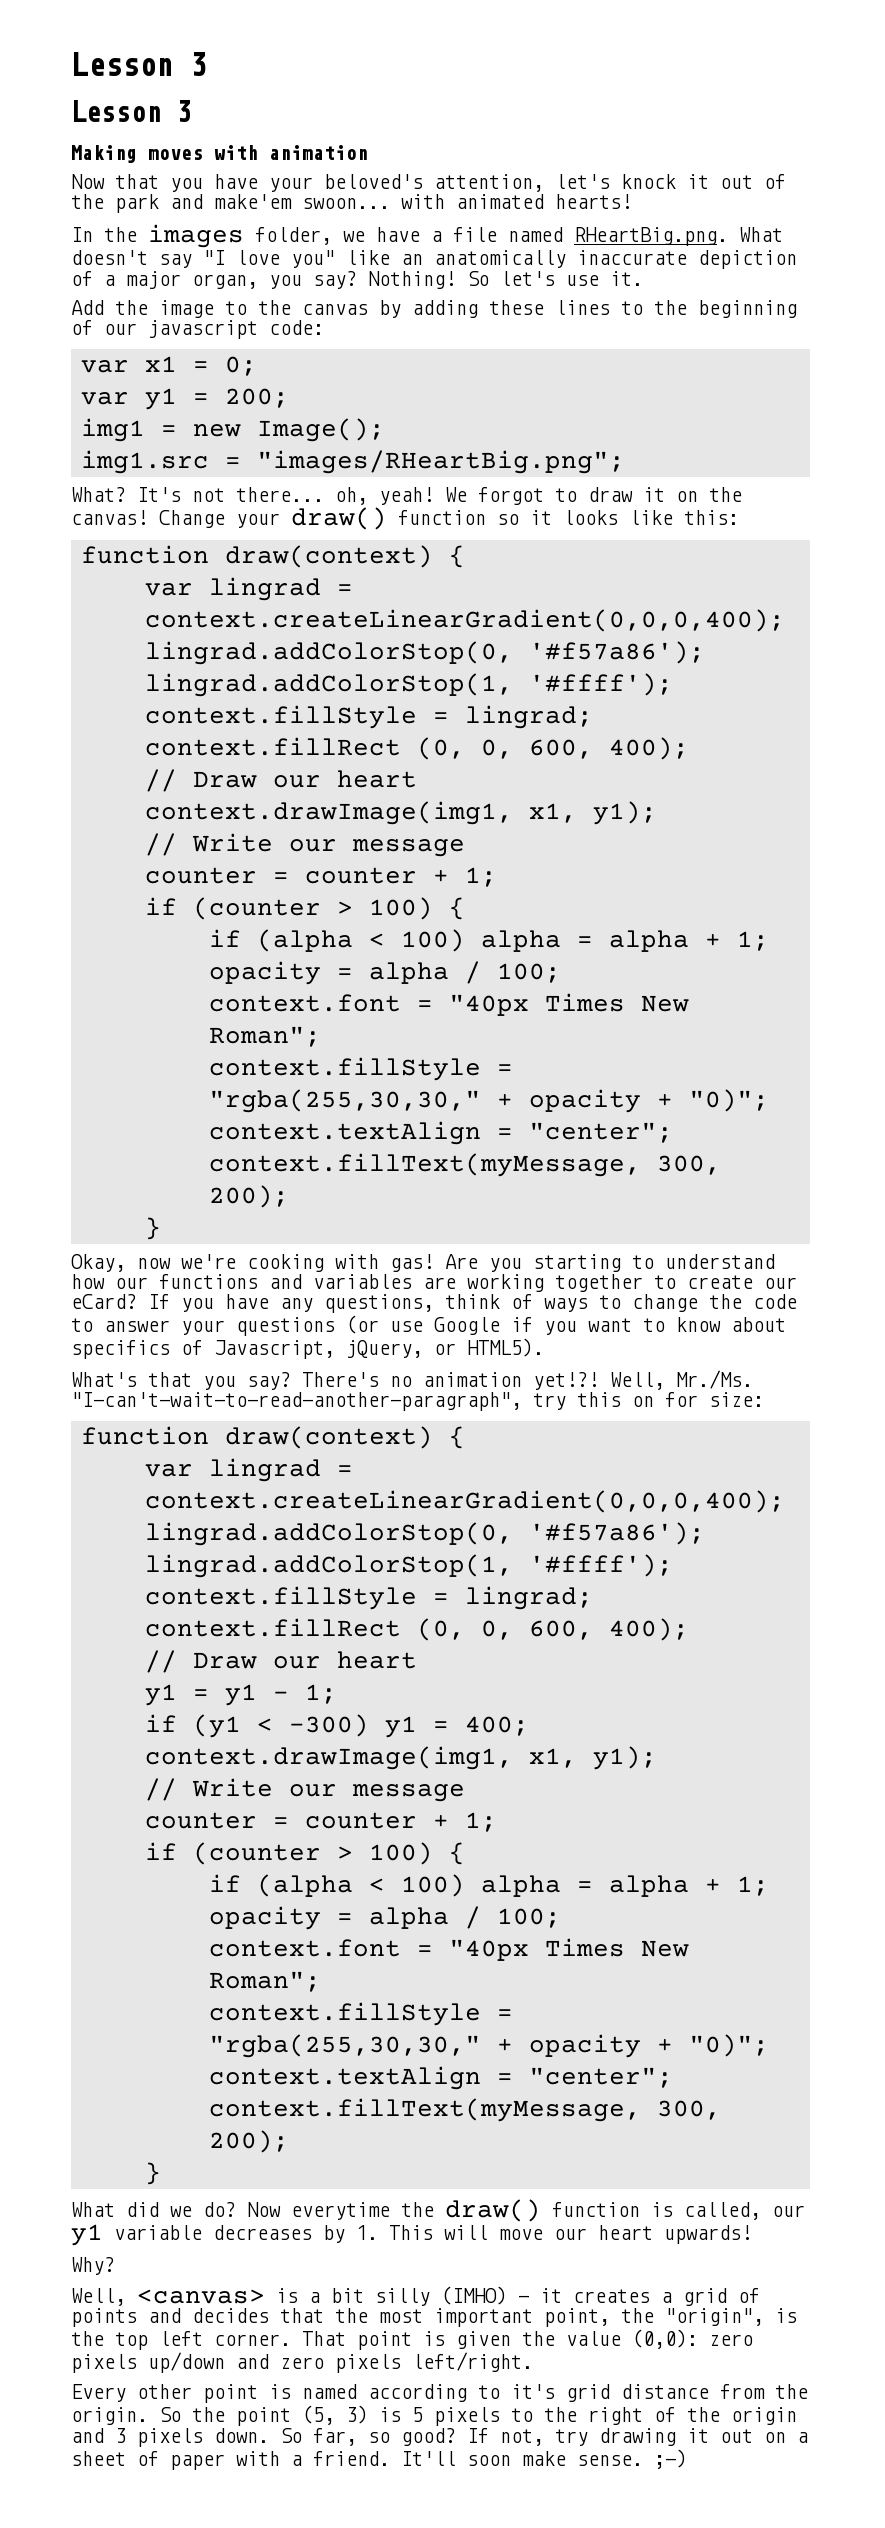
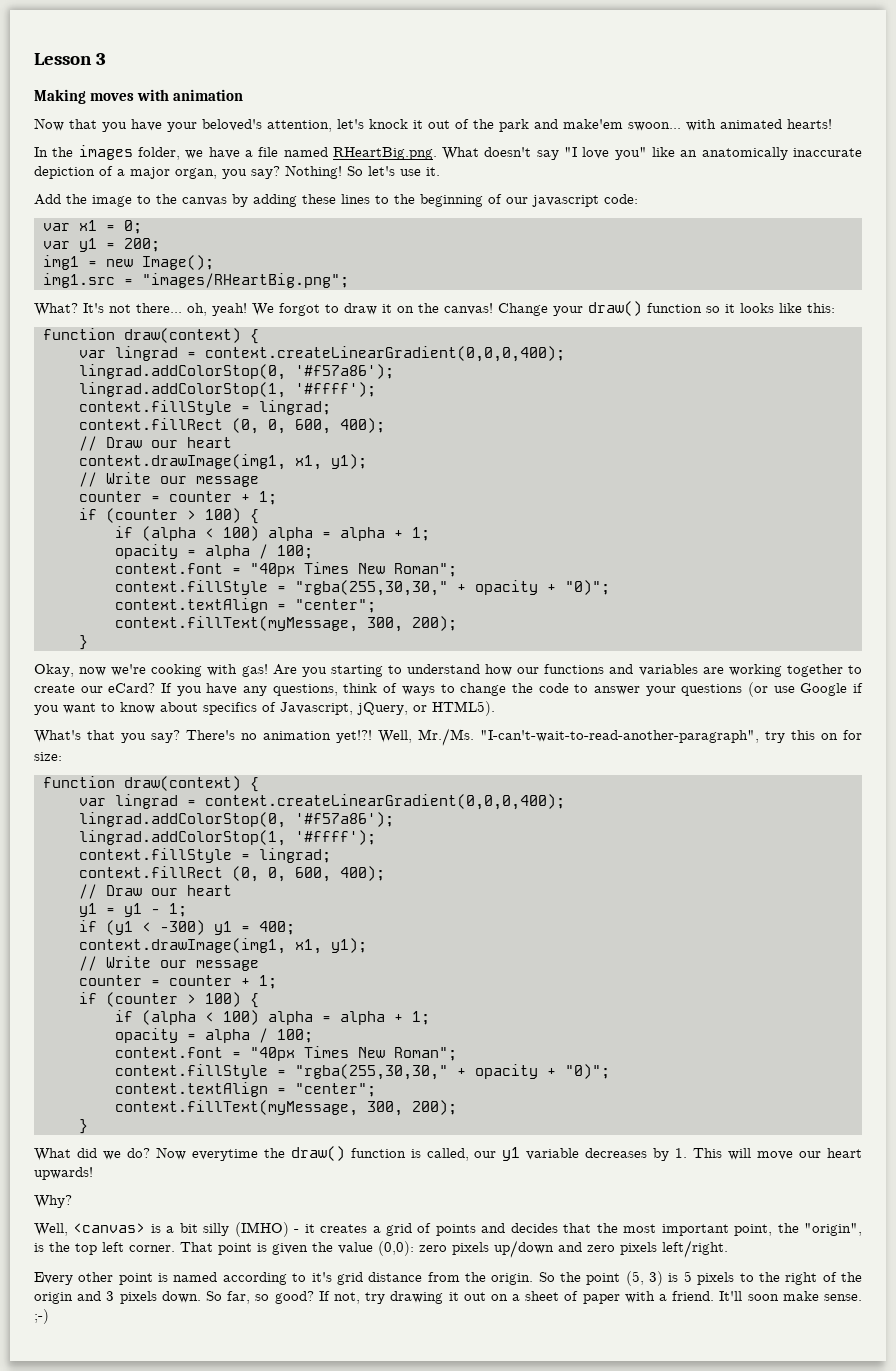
[71,52,207,76] [71,100,191,122] Lesson 3 // Lesson 3 -> [34,53,106,65] Lesson 3

